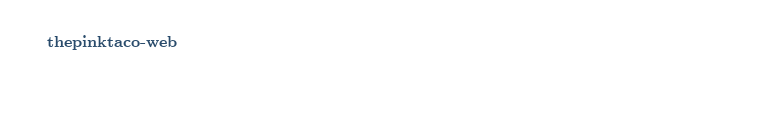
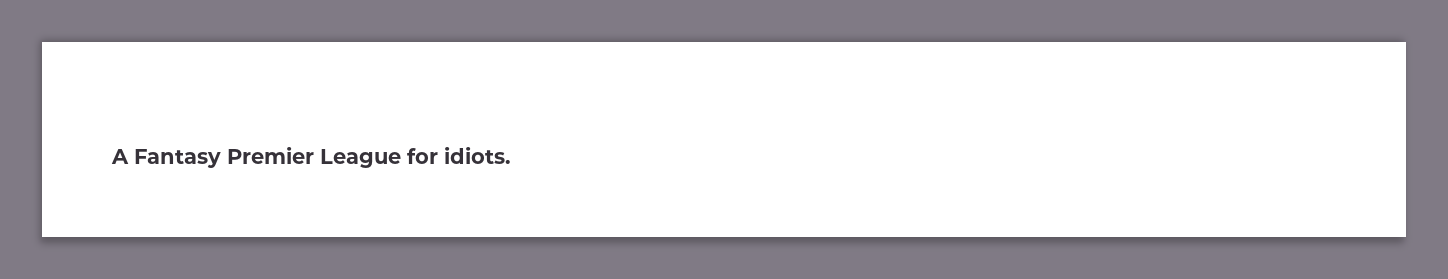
[47,35,177,50] thepinktaco-web -> [111,147,511,168] A Fantasy Premier League for idiots.

